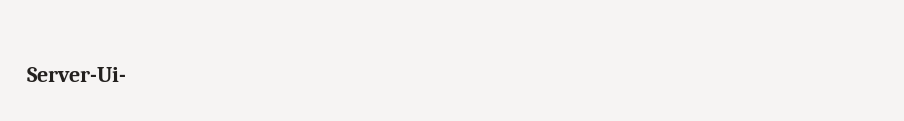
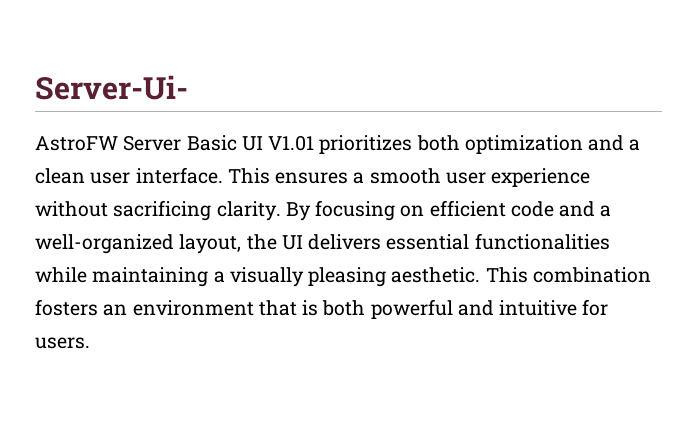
(126, 74) none -> [35,135,641,154] [35,167,591,187] [35,200,612,221] [35,233,610,254] [35,267,651,287] [35,299,609,319] [35,337,90,349] // AstroFW Server Basic UI V1.01 prioritizes both optimization and a clean user interface. This ensures a smooth user experience without sacrificing clarity. By focusing on efficient code and a well-organized layout, the UI delivers essential functionalities while maintaining a visually pleasing aesthetic. This combination fosters an environment that is both powerful and intuitive for users.

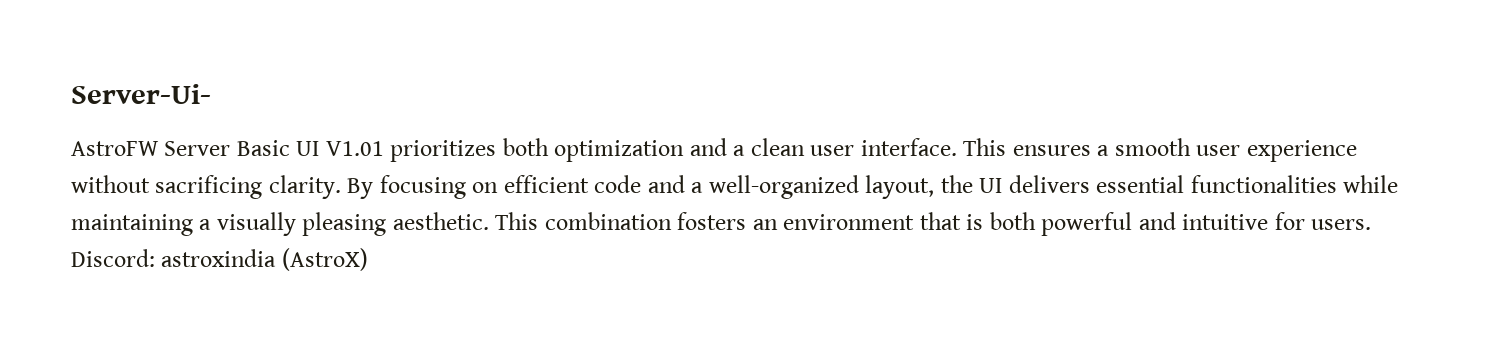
(90, 343) none -> [71,248,368,271] Discord: astroxindia (AstroX)

